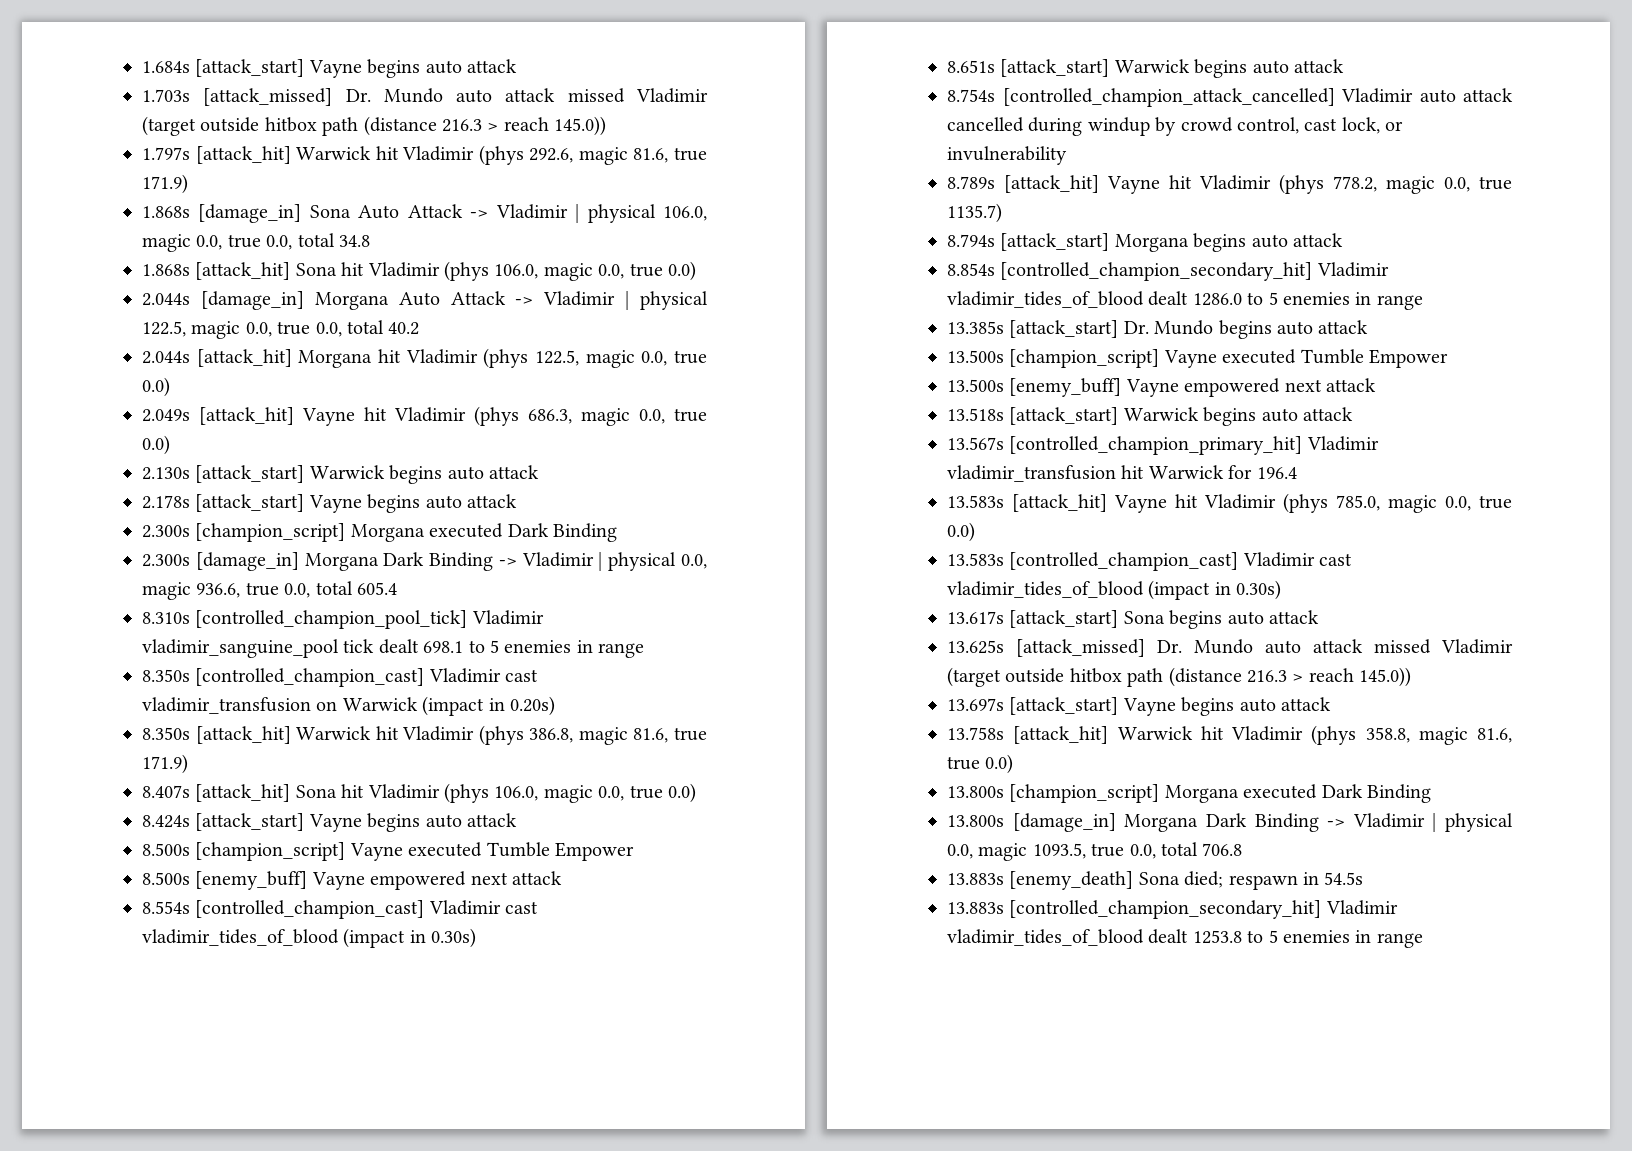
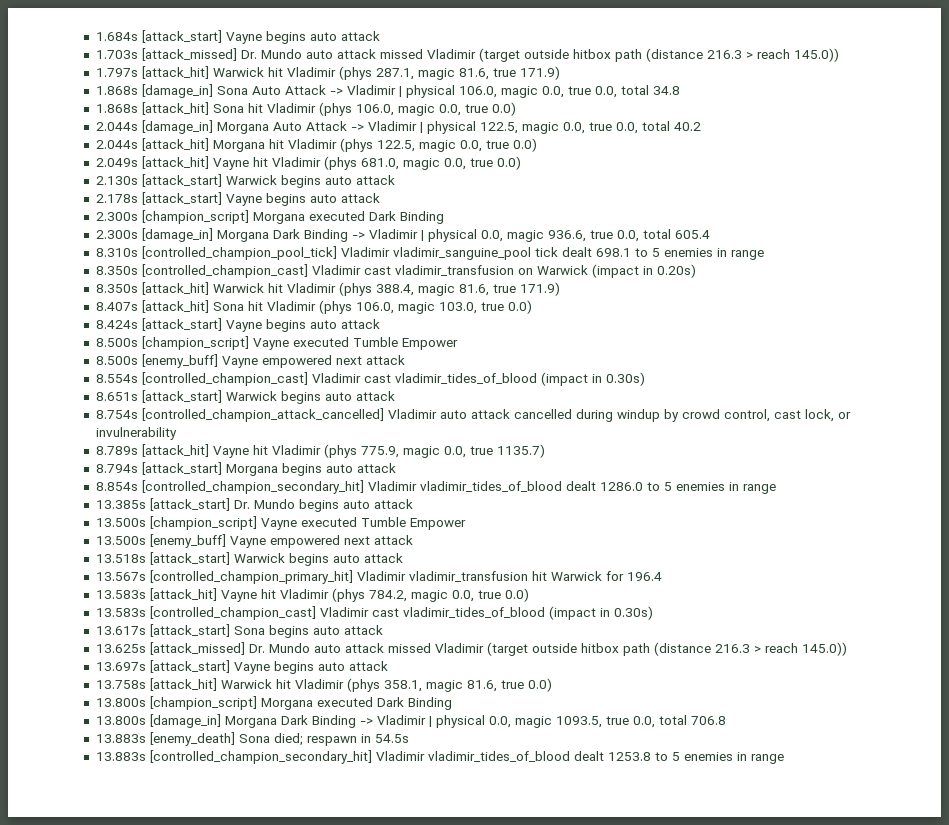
[529,148,574,163] 292.6, -> [375,68,414,80] 287.1,
[528,409,572,424] 686.3, -> [360,158,399,170] 681.0,
[529,728,574,743] 386.8, -> [375,284,414,296] 388.4,
[598,786,625,801] 0.0, -> [438,302,477,314] 103.0,
[1333,176,1377,192] 778.2, -> [360,446,399,458] 775.9,
[1336,495,1380,511] 785.0, -> [368,590,407,602] 784.2,
[1365,727,1410,743] 358.8, -> [383,680,422,692] 358.1,

